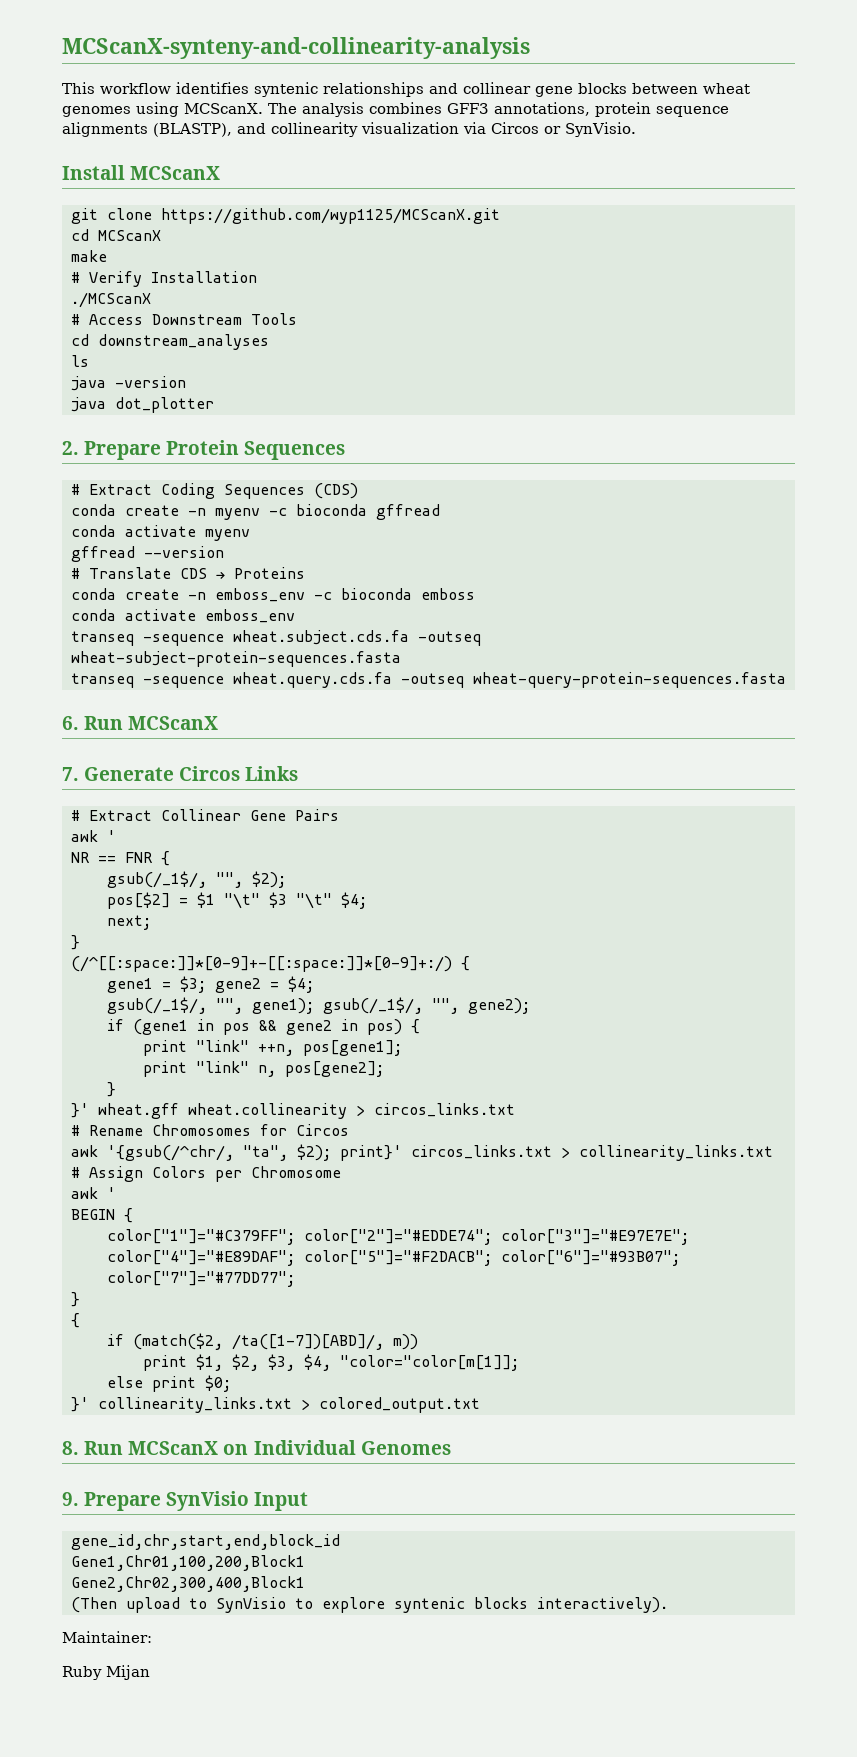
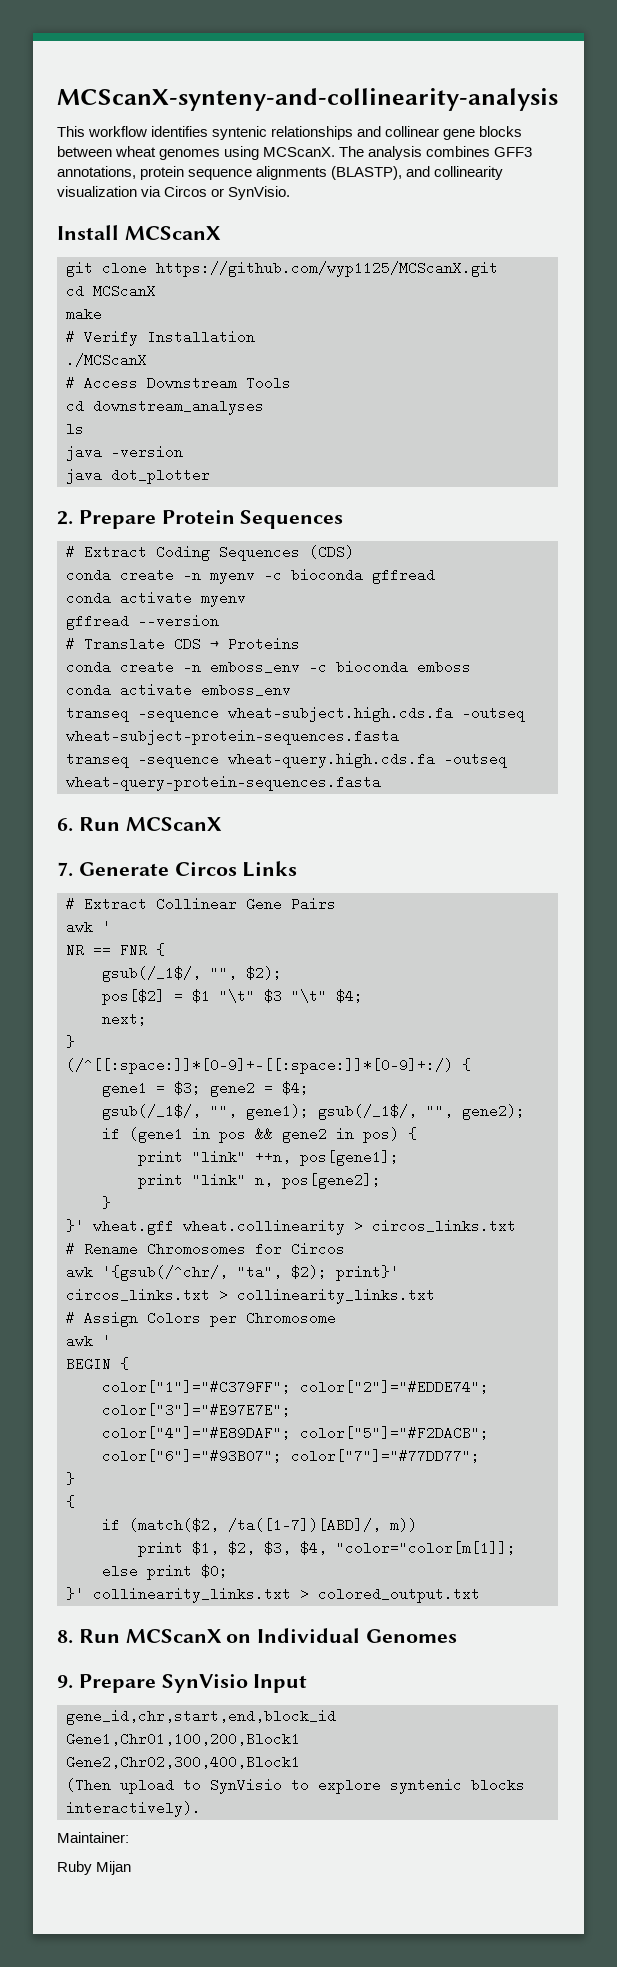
[233,630,409,645] wheat.subject.cds.fa -> [228,706,453,722] wheat-subject.high.cds.fa
[233,672,392,688] wheat.query.cds.fa -> [228,752,435,768] wheat-query.high.cds.fa

